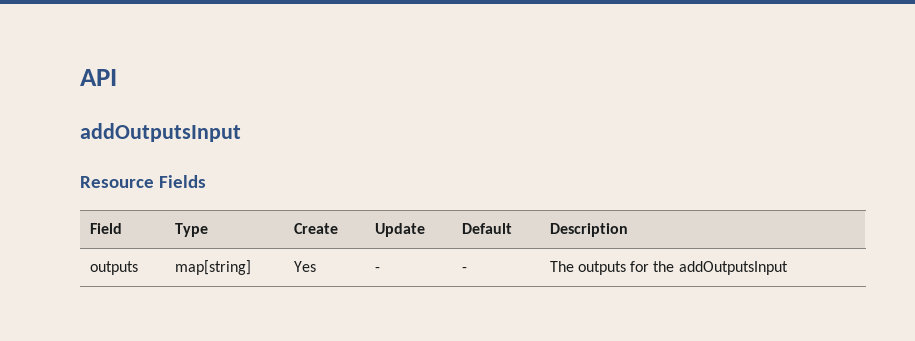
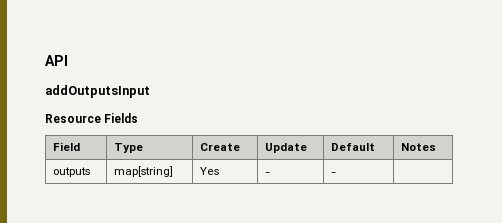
[549,223,628,237] Description -> [400,143,436,151] Notes
[549,261,788,275] The outputs for the addOutputsInput -> (336, 173) none

